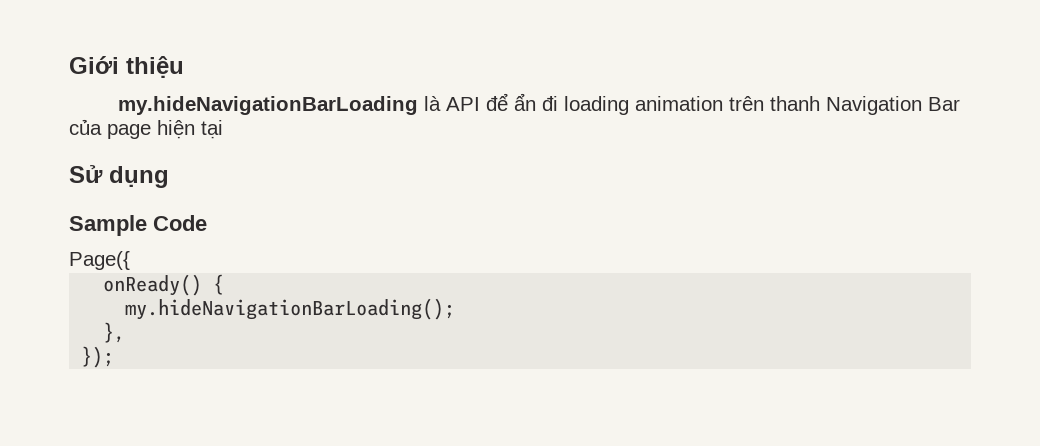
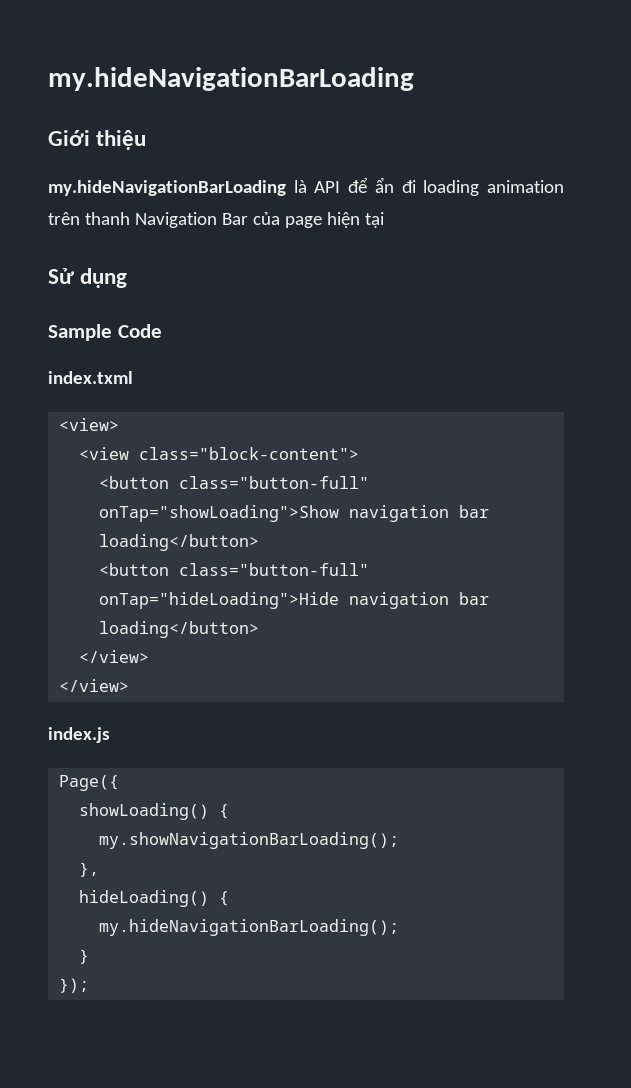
(69, 65) none -> [48,67,414,91] my.hideNavigationBarLoading //
[69,251,130,270] [103,274,203,296] Page({ // onReady() -> [48,371,133,384] [59,418,120,431] [79,447,360,460] [99,476,370,489] [99,505,490,522] [99,534,260,551] [99,563,370,576] [99,592,490,609] [99,621,260,638] [79,650,150,663] [59,679,130,692] [48,727,110,743] [59,775,120,791] [79,803,230,820] [99,832,400,849] [79,862,100,877] [79,890,210,907] index.txml // <view> // <view class="block-content"> // <button class="button-full" onTap="showLoading">Show navigation bar loading</button> // <button class="button-full" onTap="hideLoading">Hide navigation bar loading</button> // </view> // </view> // index.js // Page({ // showLoading() { // my.showNavigationBarLoading(); // }, // hideLoading()
[103,322,126,343] }, -> [79,949,90,964] }

